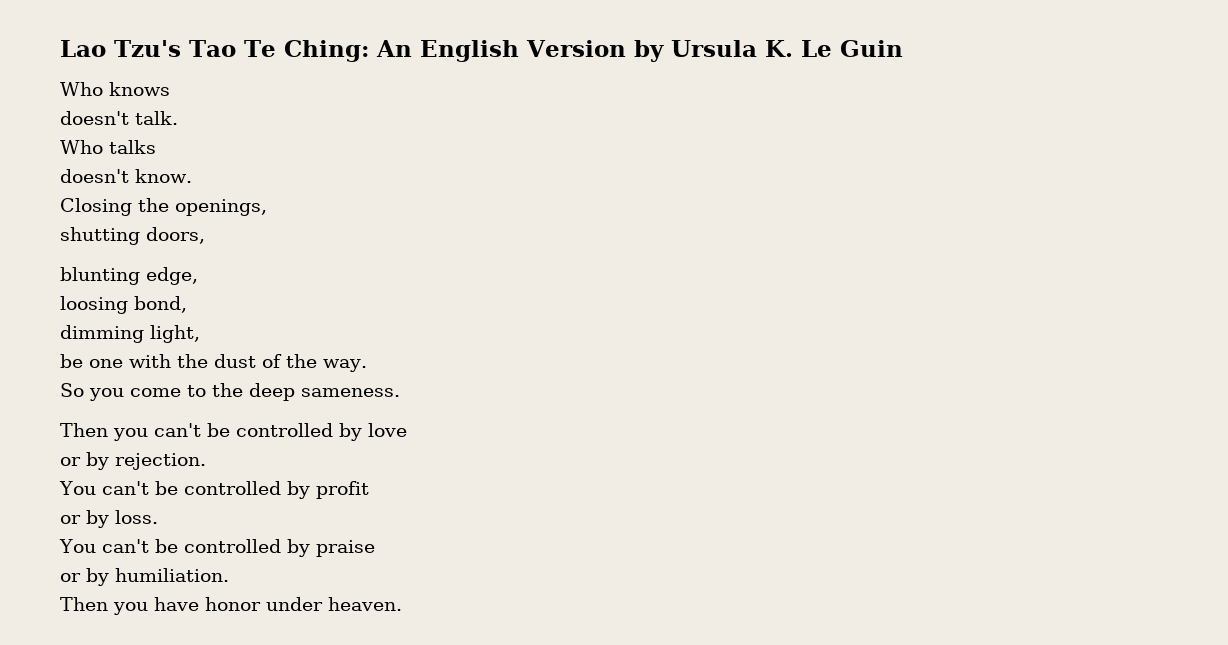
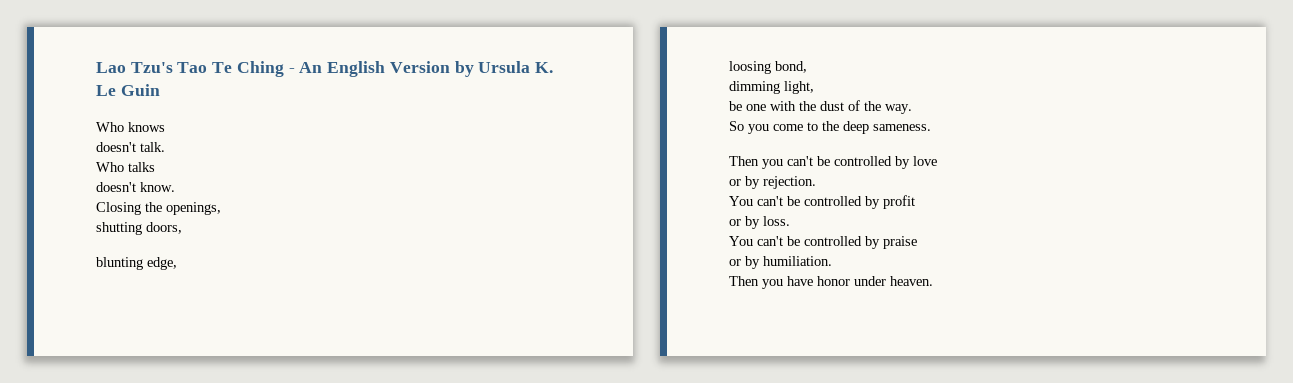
[283,40,369,62] Ching: -> [236,61,295,77] Ching -

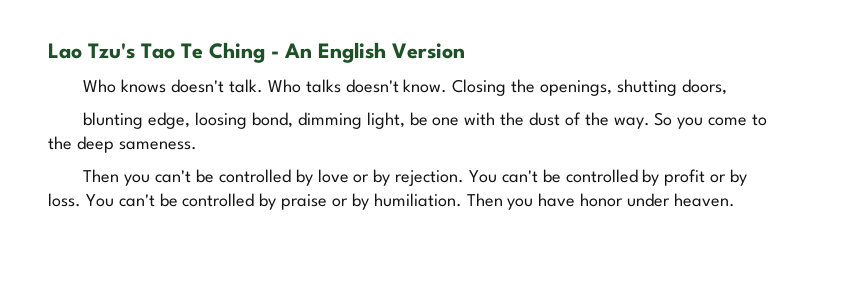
[454,61,553,77] [96,84,160,96] by Ursula K. Le Guin -> (465, 51) none
(165, 127) // -> (167, 86) none
(165, 147) // -> (264, 86) none
(155, 167) // -> (341, 86) none
(175, 187) // -> (448, 86) none
(221, 208) // -> (613, 88) none
(177, 263) // -> (191, 120) none
(807, 67) // -> (294, 120) none
(814, 87) // -> (405, 120) none
(912, 109) // -> (650, 123) none
(937, 161) // -> (349, 176) none
(816, 182) // -> (465, 178) none
(915, 202) // -> (706, 177) none
(790, 221) // -> (81, 200) none
(917, 242) // -> (328, 202) none
(832, 261) // -> (462, 200) none

